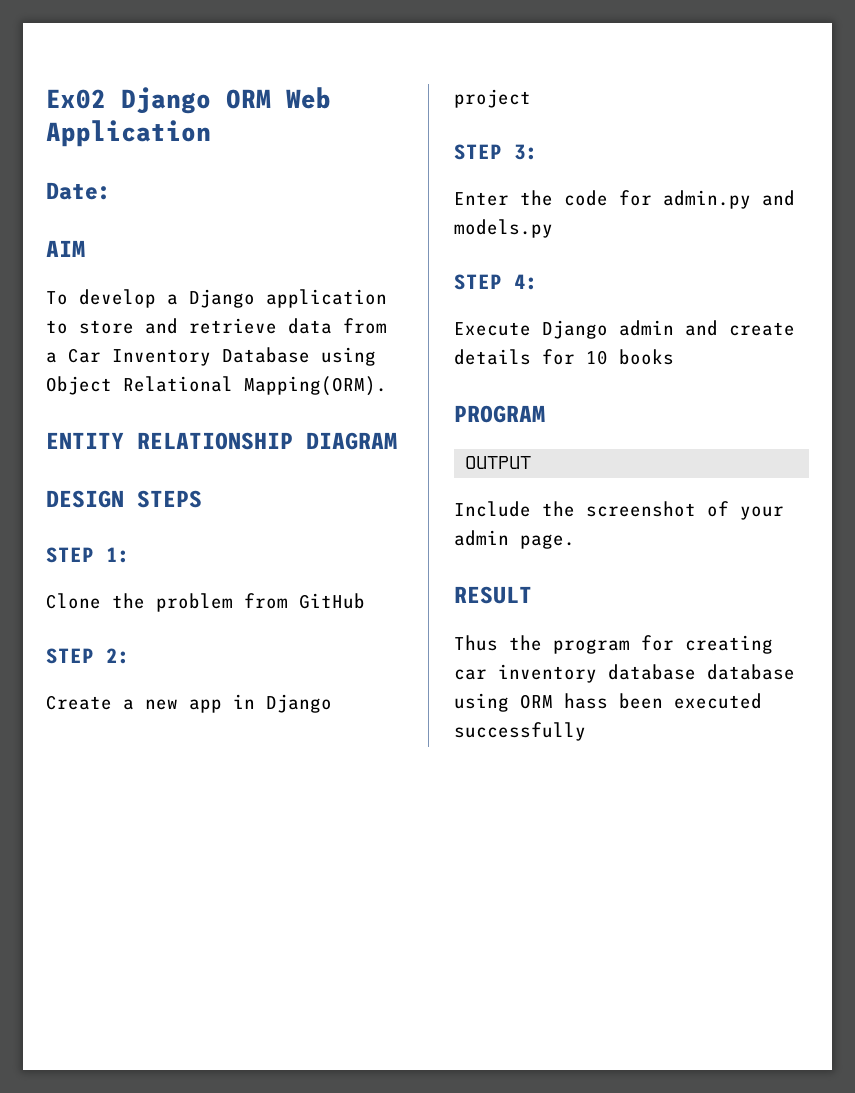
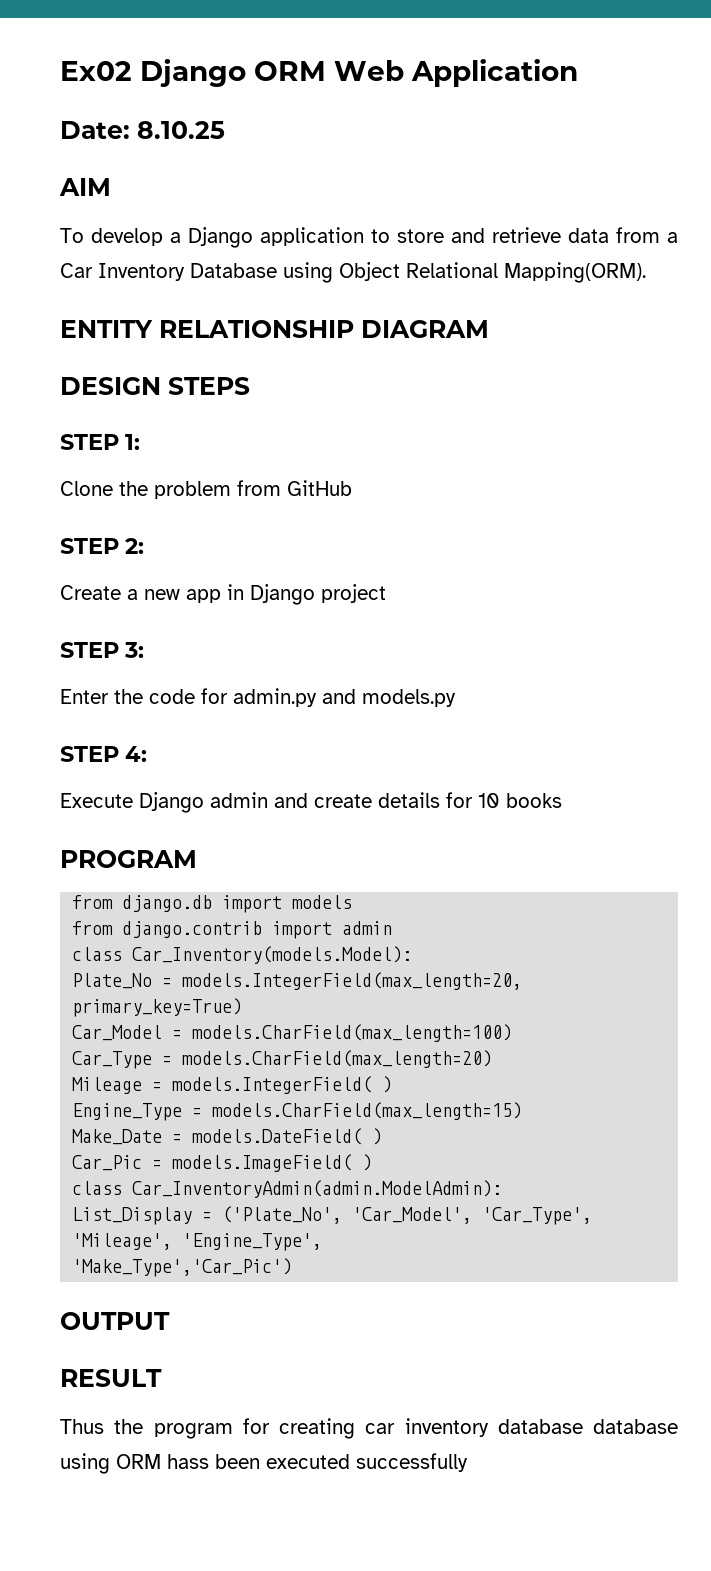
(111, 191) none -> [137,121,225,139] 8.10.25
[465,456,532,469] [454,501,784,520] [454,530,575,549] OUTPUT // Include the screenshot of your admin page. -> [72,895,353,913] [72,921,393,939] [72,946,413,964] [72,972,523,990] [72,998,243,1017] [72,1024,513,1042] [72,1050,493,1069] [72,1076,393,1094] [72,1102,523,1121] [72,1128,383,1145] [72,1154,373,1172] [72,1180,503,1198] [72,1206,593,1225] [72,1233,323,1251] [72,1258,293,1277] [60,1312,170,1330] from django.db import models // from django.contrib import admin // class Car_Inventory(models.Model): // Plate_No = models.IntegerField(max_length=20, primary_key=True) // Car_Model = models.CharField(max_length=100) // Car_Type = models.CharField(max_length=20) // Mileage = models.IntegerField( ) // Engine_Type = models.CharField(max_length=15) // Make_Date = models.DateField( ) // Car_Pic = models.ImageField( ) // class Car_InventoryAdmin(admin.ModelAdmin): // List_Display = ('Plate_No', 'Car_Model', 'Car_Type', 'Mileage', 'Engine_Type', // 'Make_Type','Car_Pic') // OUTPUT

